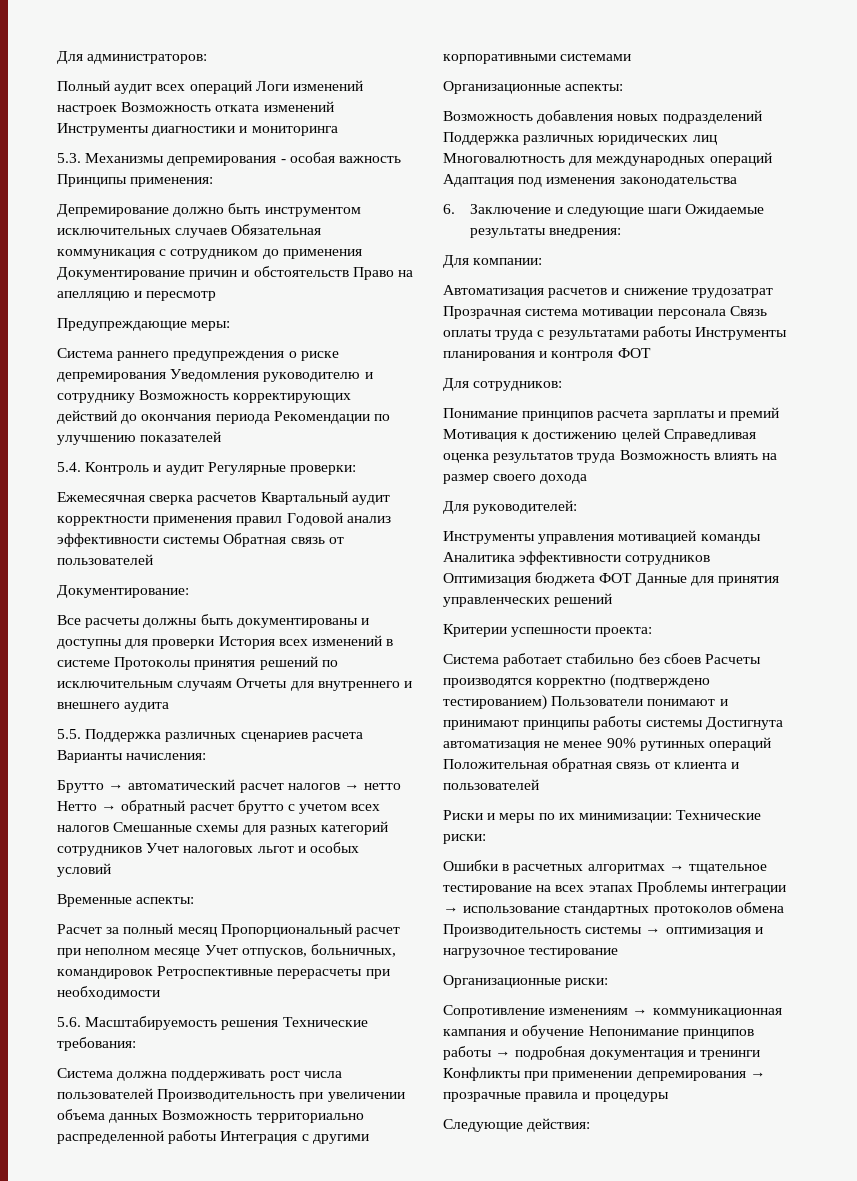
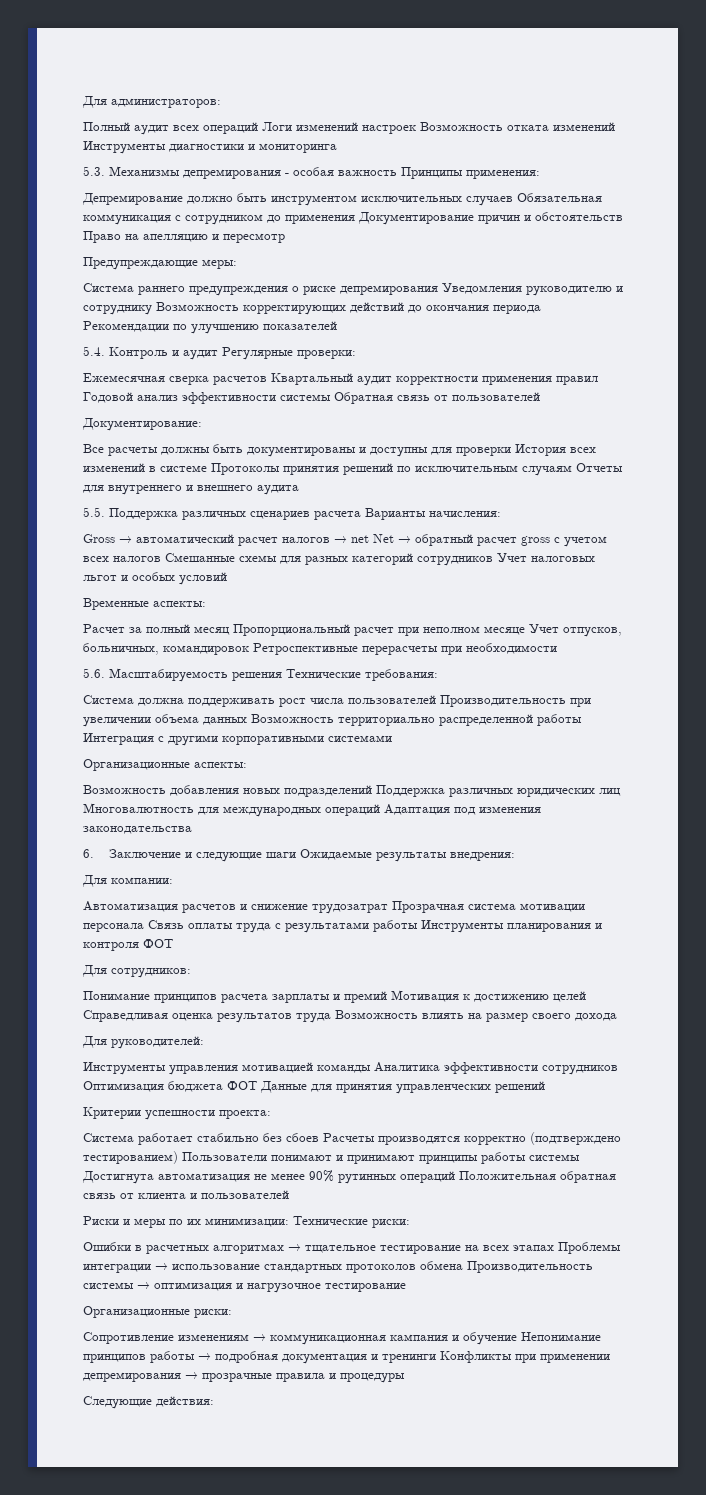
[57,780,104,793] Брутто -> [83,534,115,543] Gross
[364,783,402,790] [57,801,97,811] нетто Нетто -> [351,534,394,543] net Net
[237,800,284,814] брутто -> [521,536,550,546] gross

